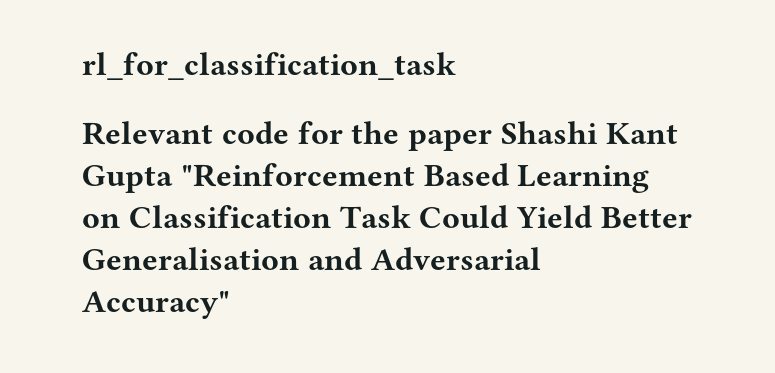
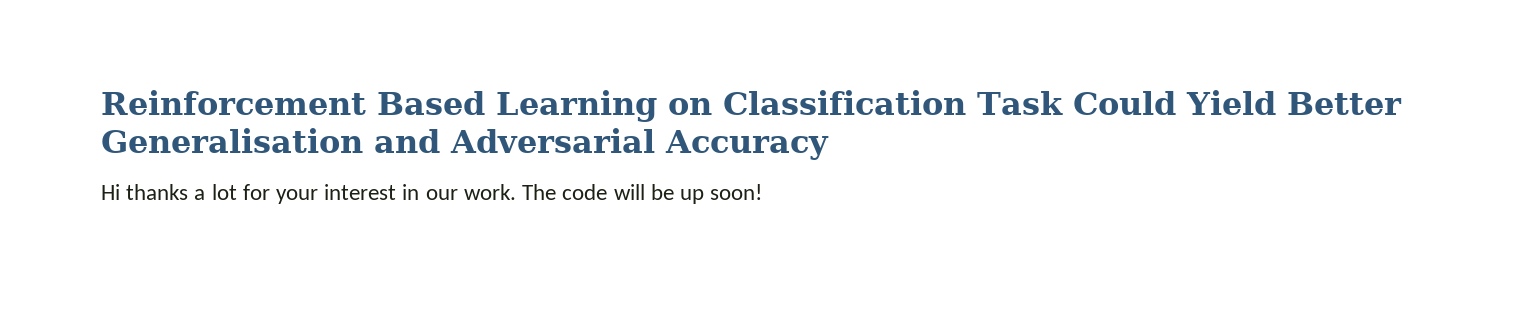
[82,52,456,80] [82,121,678,151] [82,163,415,193] rl_for_classification_task // Relevant code for the paper Shashi Kant Gupta "Reinforcement -> [101,90,366,115] Reinforcement
[82,291,230,319] Accuracy" -> [665,130,829,160] [101,184,763,204] Accuracy // Hi thanks a lot for your interest in our work. The code will be up soon!

